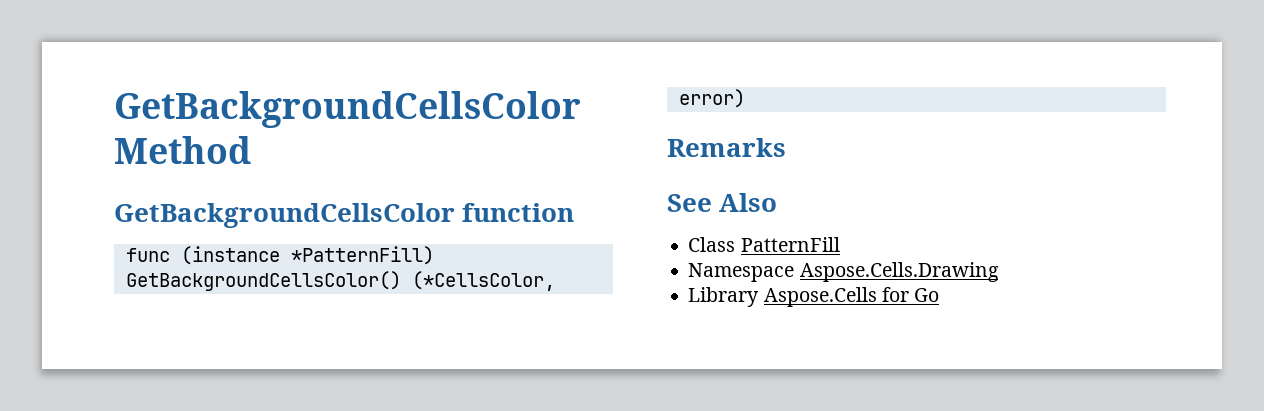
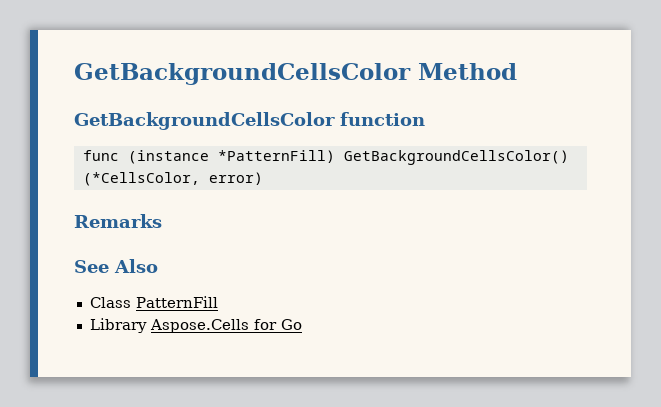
[688,262,999,282] // Namespace Aspose.Cells.Drawing -> (218, 302) none

